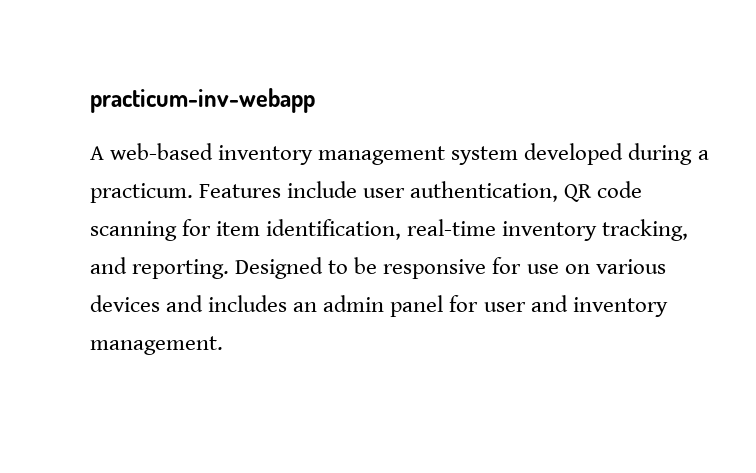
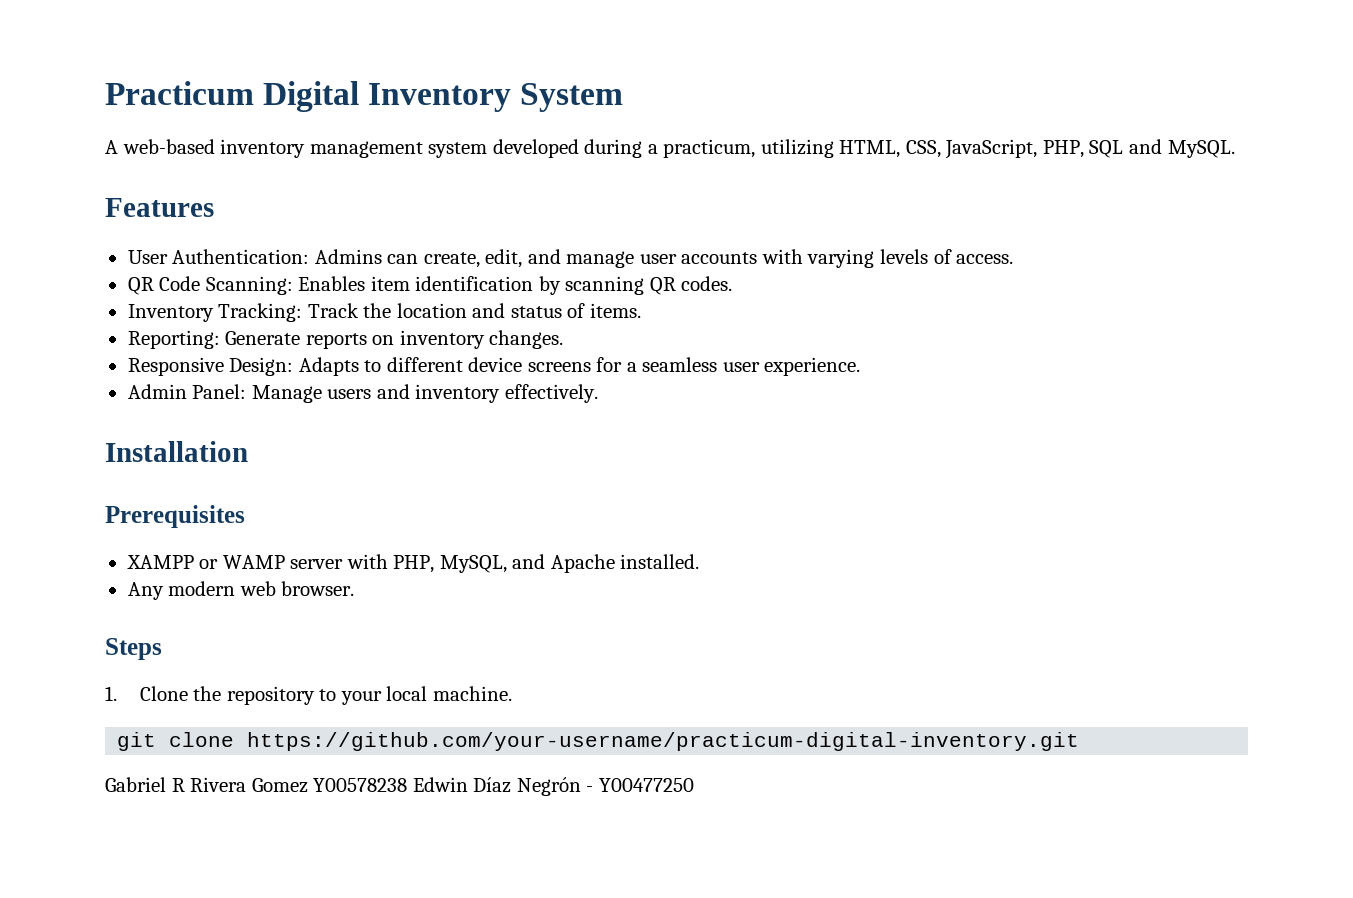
[90,88,315,113] practicum-inv-webapp -> [105,81,624,112] Practicum Digital Inventory System
[90,181,643,203] [90,219,689,241] [90,257,666,279] [90,295,668,317] [90,336,223,355] practicum. Features include user authentication, QR code scanning for item identification, real-time inventory tracking, and reporting. Designed to be responsive for use on various devices and includes an admin panel for user and inventory management. -> [663,139,1235,159] [105,198,214,217] [127,249,1014,268] [127,276,733,295] [127,303,641,322] [127,330,564,349] [127,357,861,376] [127,384,598,403] [105,441,248,462] [105,505,245,528] [126,554,700,573] [127,581,355,600] [105,638,162,660] [105,686,512,705] [117,732,1080,751] [105,777,694,796] practicum, utilizing HTML, CSS, JavaScript, PHP, SQL and MySQL. // Features // User Authentication: Admins can create, edit, and manage user accounts with varying levels of access. // QR Code Scanning: Enables item identification by scanning QR codes. // Inventory Tracking: Track the location and status of items. // Reporting: Generate reports on inventory changes. // Responsive Design: Adapts to different device screens for a seamless user experience. // Admin Panel: Manage users and inventory effectively. // Installation // Prerequisites // XAMPP or WAMP server with PHP, MySQL, and Apache installed. // Any modern web browser. // Steps // 1. Clone the repository to your local machine. // git clone https://github.com/your-username/practicum-digital-inventory.git // Gabriel R Rivera Gomez Y00578238 Edwin Díaz Negrón - Y00477250

